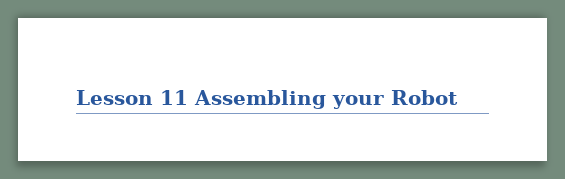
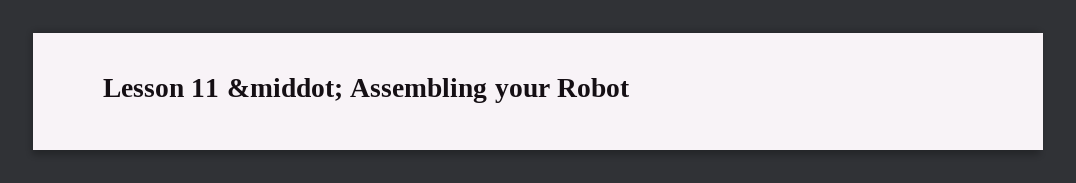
(188, 97) none -> [226,78,343,101] &middot;

